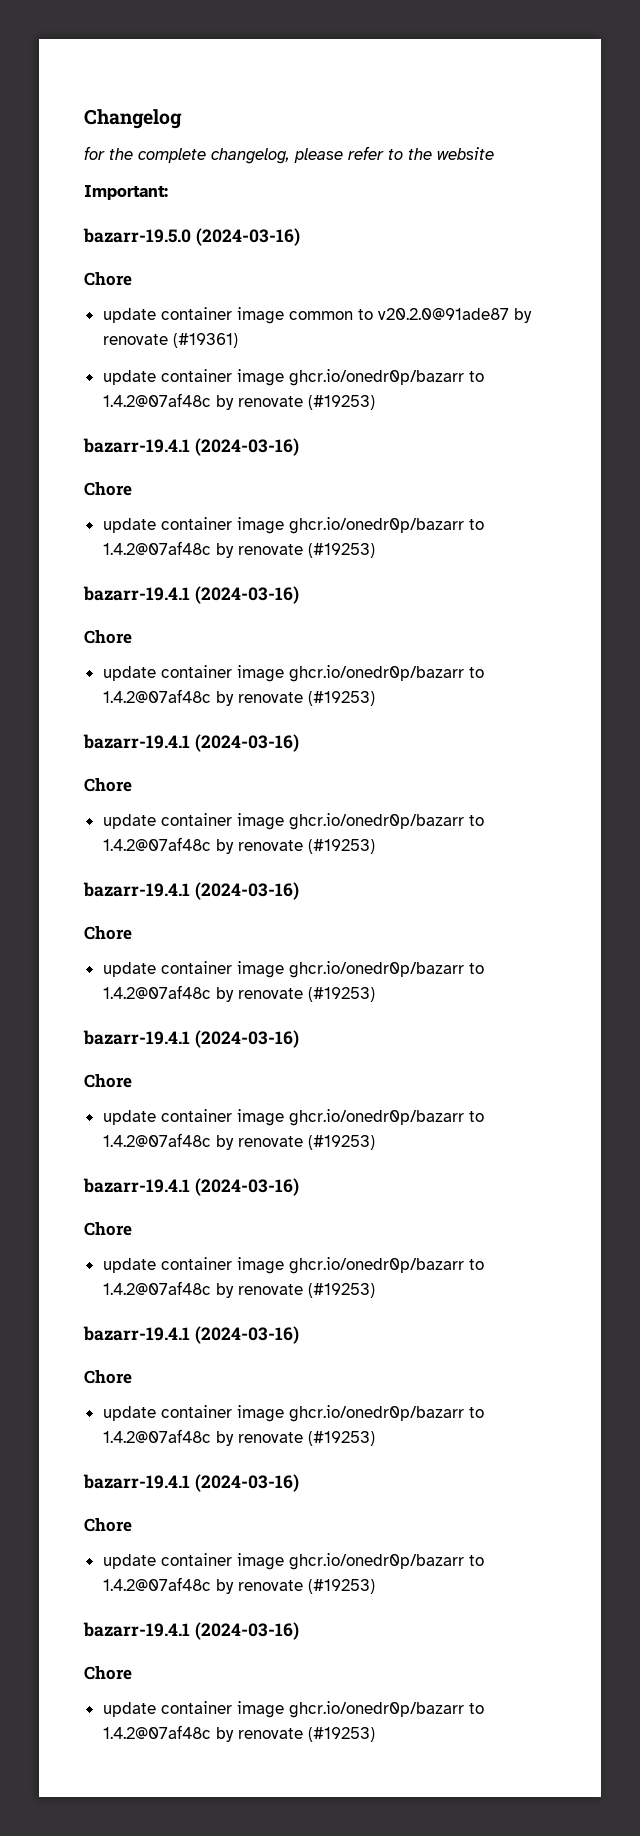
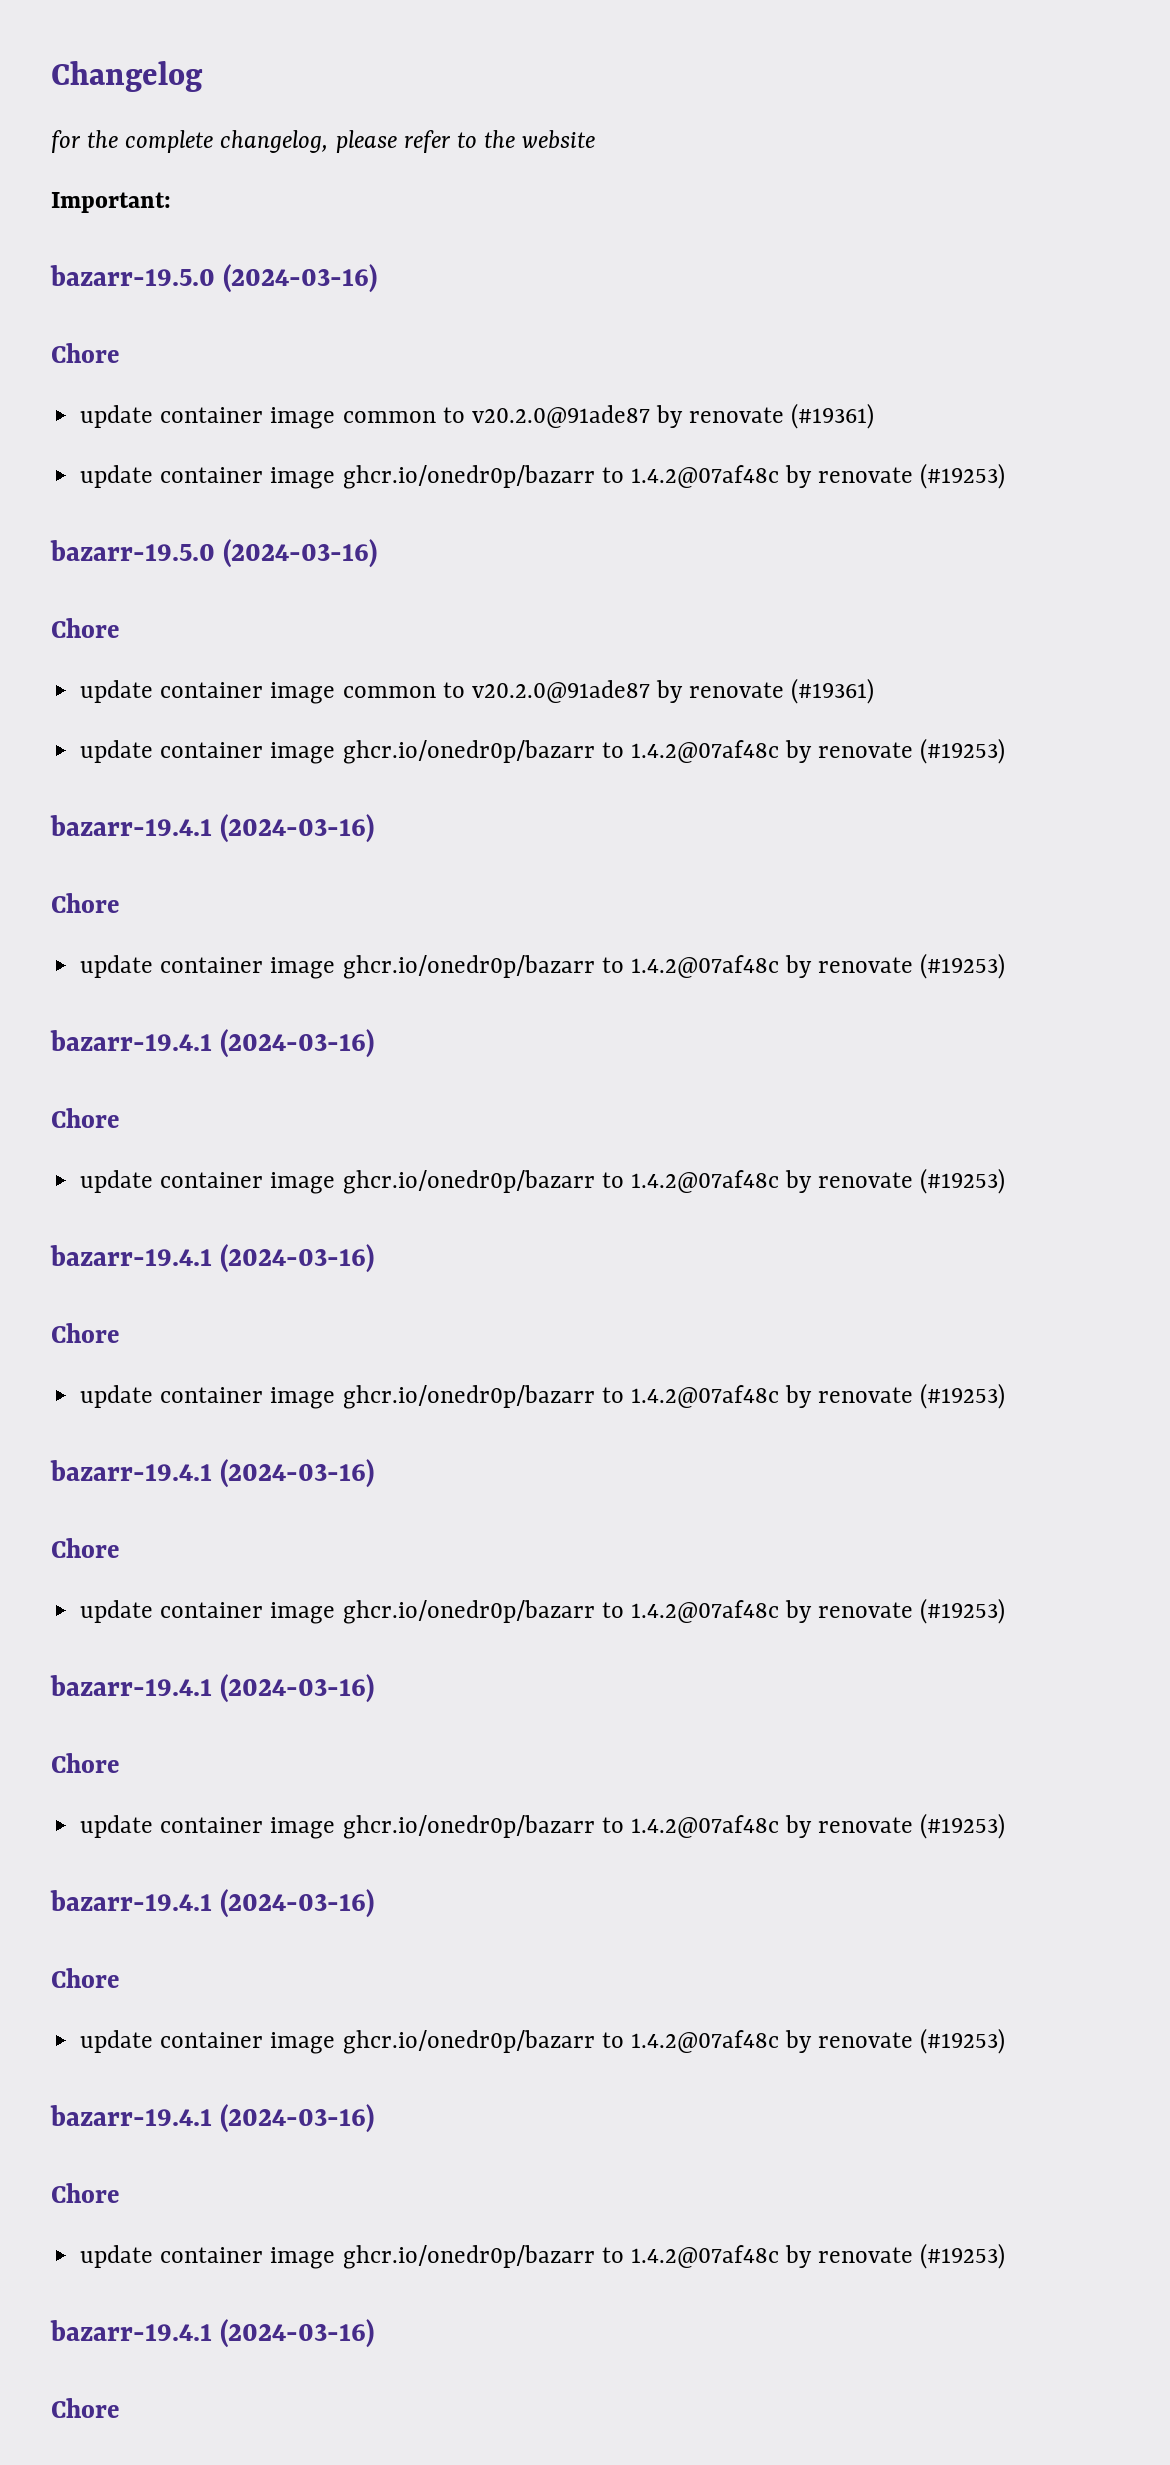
(375, 402) none -> [50,539,378,568] [51,618,120,638] [80,678,875,704] [80,738,1006,764] // bazarr-19.5.0 (2024-03-16) // Chore // update container image common to v20.2.0@91ade87 by renovate (#19361) // update container image ghcr.io/onedr0p/bazarr to 1.4.2@07af48c by renovate (#19253)
[102,1553,484,1570] [102,1577,375,1594] [83,1622,299,1640] [84,1666,132,1680] [102,1701,484,1718] [102,1725,375,1742] // update container image ghcr.io/onedr0p/bazarr to 1.4.2@07af48c by renovate (#19253) // bazarr-19.4.1 (2024-03-16) // Chore // update container image ghcr.io/onedr0p/bazarr to 1.4.2@07af48c by renovate (#19253) -> (120, 2408) none

